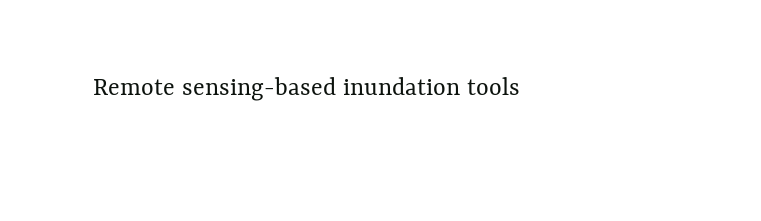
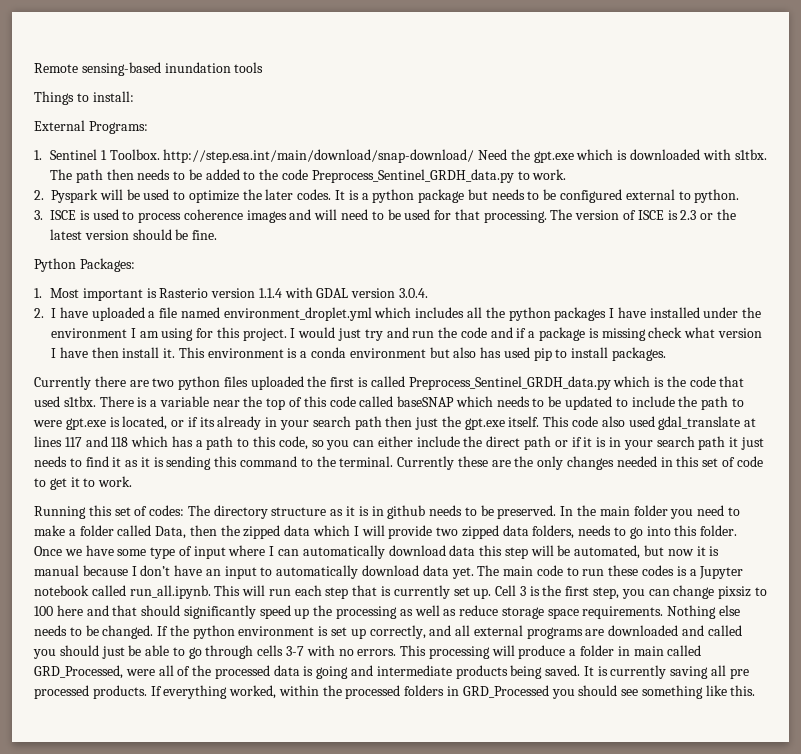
(521, 86) none -> [34,91,134,105] [34,120,148,134] [34,149,767,163] [49,169,567,183] [34,189,740,203] [34,209,736,223] [50,229,218,240] [34,258,135,272] [34,287,428,301] [34,307,762,321] [51,327,762,341] [51,347,667,361] [34,376,745,390] [34,396,744,410] [33,416,757,430] [34,436,764,450] [34,456,763,470] [34,476,133,490] [34,505,740,519] [34,525,738,539] [34,545,720,559] [34,565,744,579] [34,585,767,599] [34,605,741,619] [34,625,742,639] [33,645,702,659] [34,665,749,679] [34,685,756,699] // Things to install: // External Programs: // 1. Sentinel 1 Toolbox. http://step.esa.int/main/download/snap-download/ Need the gpt.exe which is downloaded with s1tbx. The path then needs to be added to the code Preprocess_Sentinel_GRDH_data.py to work. // 2. Pyspark will be used to optimize the later codes. It is a python package but needs to be configured external to python. // 3. ISCE is used to process coherence images and will need to be used for that processing. The version of ISCE is 2.3 or the latest version should be fine. // Python Packages: // 1. Most important is Rasterio version 1.1.4 with GDAL version 3.0.4. // 2. I have uploaded a file named environment_droplet.yml which includes all the python packages I have installed under the environment I am using for this project. I would just try and run the code and if a package is missing check what version I have then install it. This environment is a conda environment but also has used pip to install packages. // Currently there are two python files uploaded the first is called Preprocess_Sentinel_GRDH_data.py which is the code that used s1tbx. There is a variable near the top of this code called baseSNAP which needs to be updated to include the path to were gpt.exe is located, or if its already in your search path then just the gpt.exe itself. This code also used gdal_translate at lines 117 and 118 which has a path to this code, so you can either include the direct path or if it is in your search path it just needs to find it as it is sending this command to the terminal. Currently these are the only changes needed in this set of code to get it to work. // Running this set of codes: The directory structure as it is in github needs to be preserved. In the main folder you need to make a folder called Data, then the zipped data which I will provide two zipped data folders, needs to go into this folder. Once we have some type of input where I can automatically download data this step will be automated, but now it is manual because I don’t have an input to automatically download data yet. The main code to run these codes is a Jupyter notebook called run_all.ipynb. This will run each step that is currently set up. Cell 3 is the first step, you can change pixsiz to 100 here and that should significantly speed up the processing as well as reduce storage space requirements. Nothing else needs to be changed. If the python environment is set up correctly, and all external programs are downloaded and called you should just be able to go through cells 3-7 with no errors. This processing will produce a folder in main called GRD_Processed, were all of the processed data is going and intermediate products being saved. It is currently saving all pre processed products. If everything worked, within the processed folders in GRD_Processed you should see something like this.

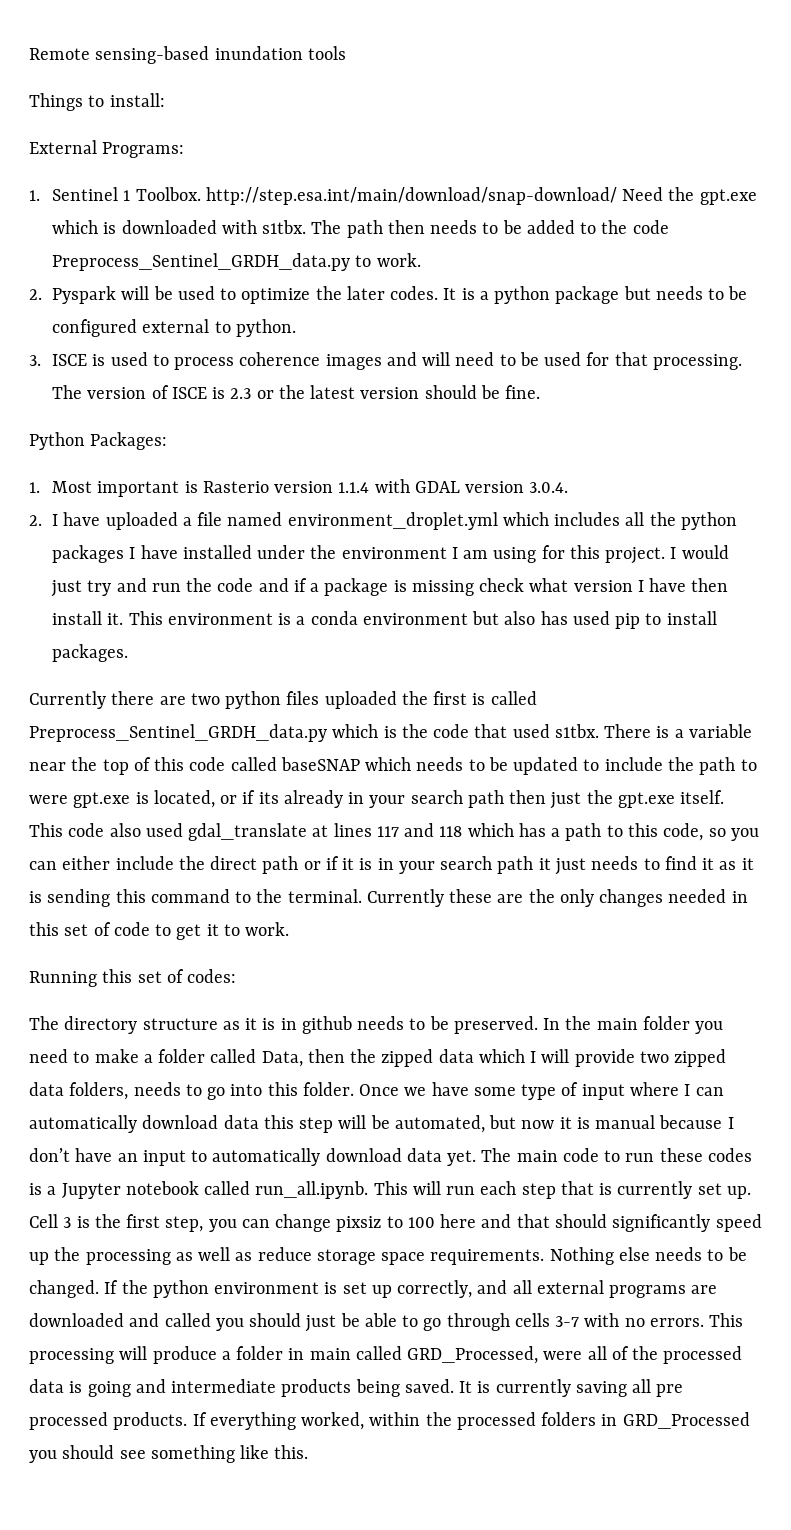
(185, 510) none -> (237, 976) //

